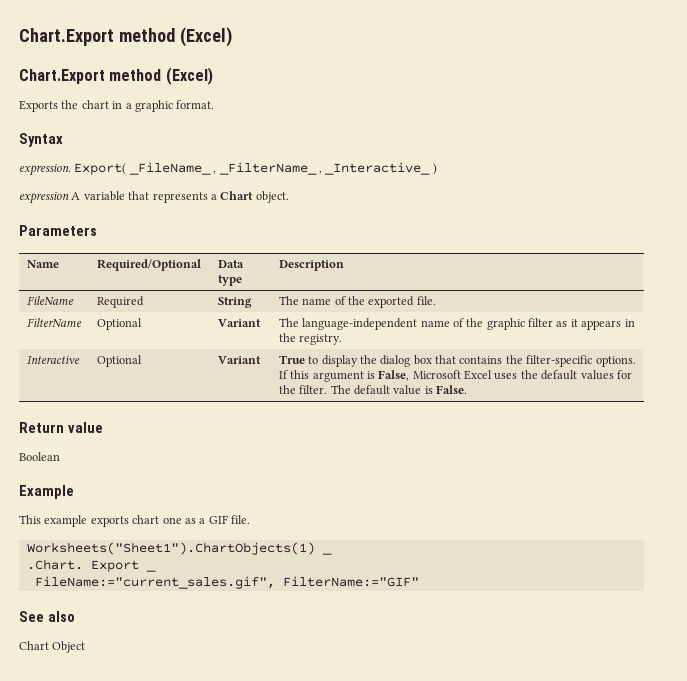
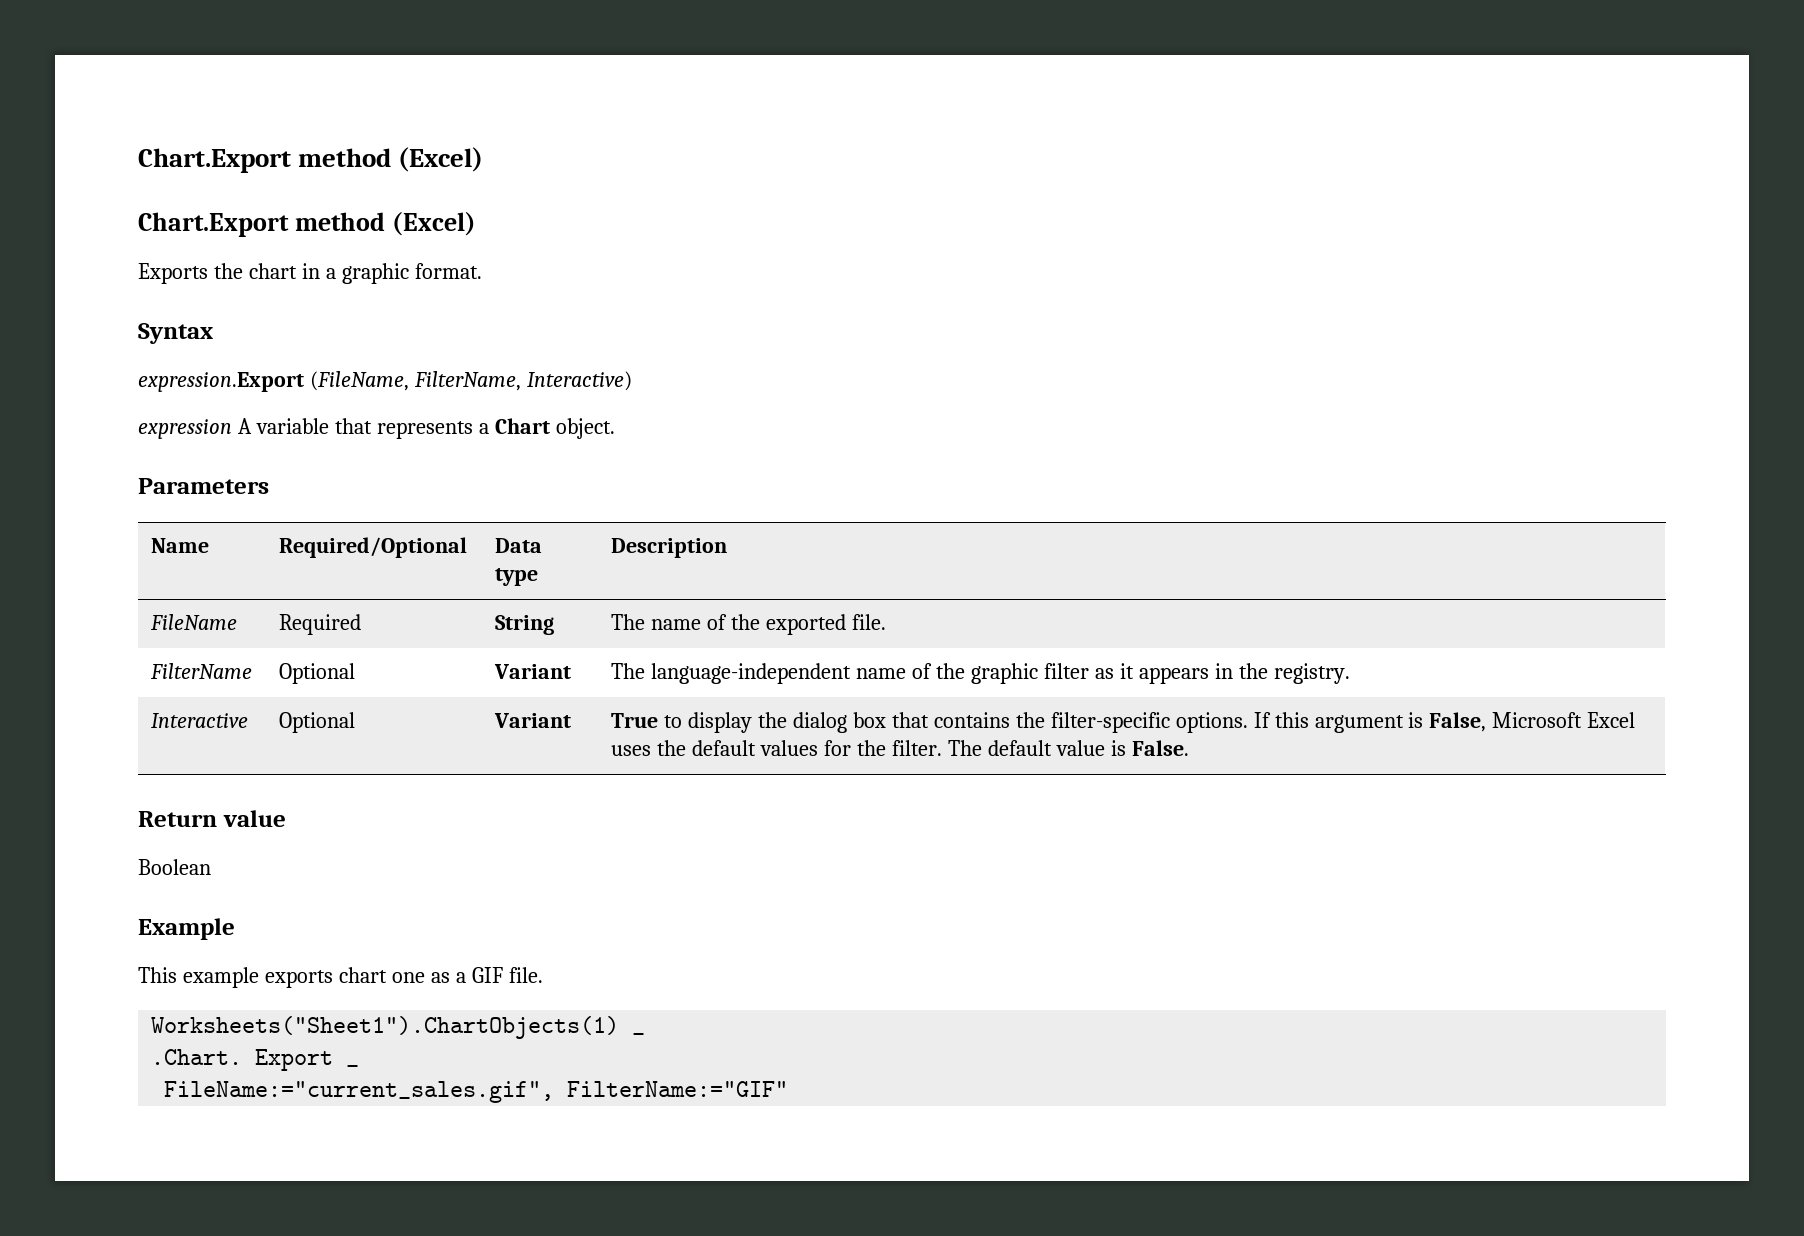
[19,162,437,176] expression. Export( _FileName_ , _FilterName_ , _Interactive_ ) -> [138,371,632,392] expression.Export (FileName, FilterName, Interactive)
[19,611,75,622] [19,641,86,653] // See also // Chart Object -> (789, 1089) none

